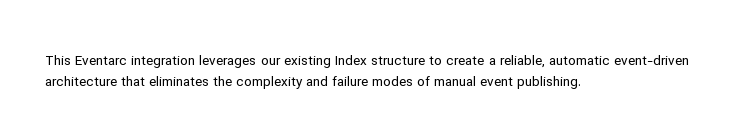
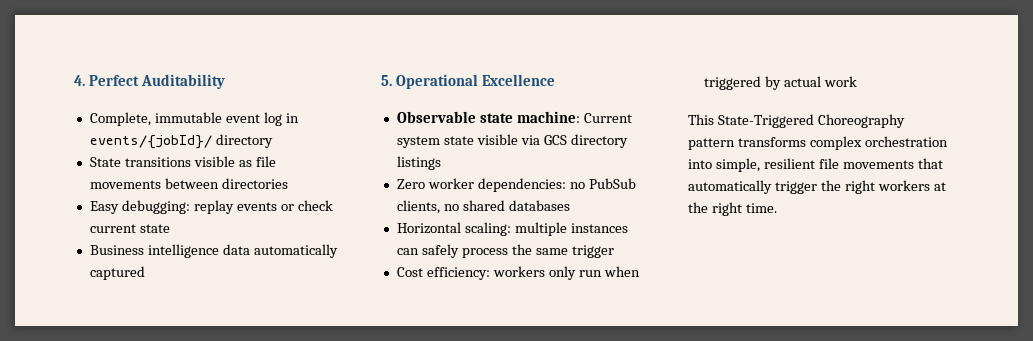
[45,55,689,68] [45,76,581,89] This Eventarc integration leverages our existing Index structure to create a reliable, automatic event-driven architecture that eliminates the complexity and failure modes of manual event publishing. -> [74,74,226,89] [89,112,299,126] [89,134,273,149] [89,156,276,167] [89,178,288,189] [89,200,333,214] [89,224,170,233] [89,244,338,258] [89,266,145,280] [381,74,556,89] [396,111,632,123] [396,134,628,148] [396,156,441,170] [396,178,636,192] [396,200,570,214] [396,222,628,236] [396,244,614,258] [396,266,640,280] [703,76,857,90] [688,114,905,128] [688,136,948,150] [688,158,943,172] [688,180,946,194] [688,202,777,216] 4. Perfect Auditability // Complete, immutable event log in events/{jobId}/ directory // State transitions visible as file movements between directories // Easy debugging: replay events or check current state // Business intelligence data automatically captured // 5. Operational Excellence // Observable state machine: Current system state visible via GCS directory listings // Zero worker dependencies: no PubSub clients, no shared databases // Horizontal scaling: multiple instances can safely process the same trigger // Cost efficiency: workers only run when triggered by actual work // This State-Triggered Choreography pattern transforms complex orchestration into simple, resilient file movements that automatically trigger the right workers at the right time.

